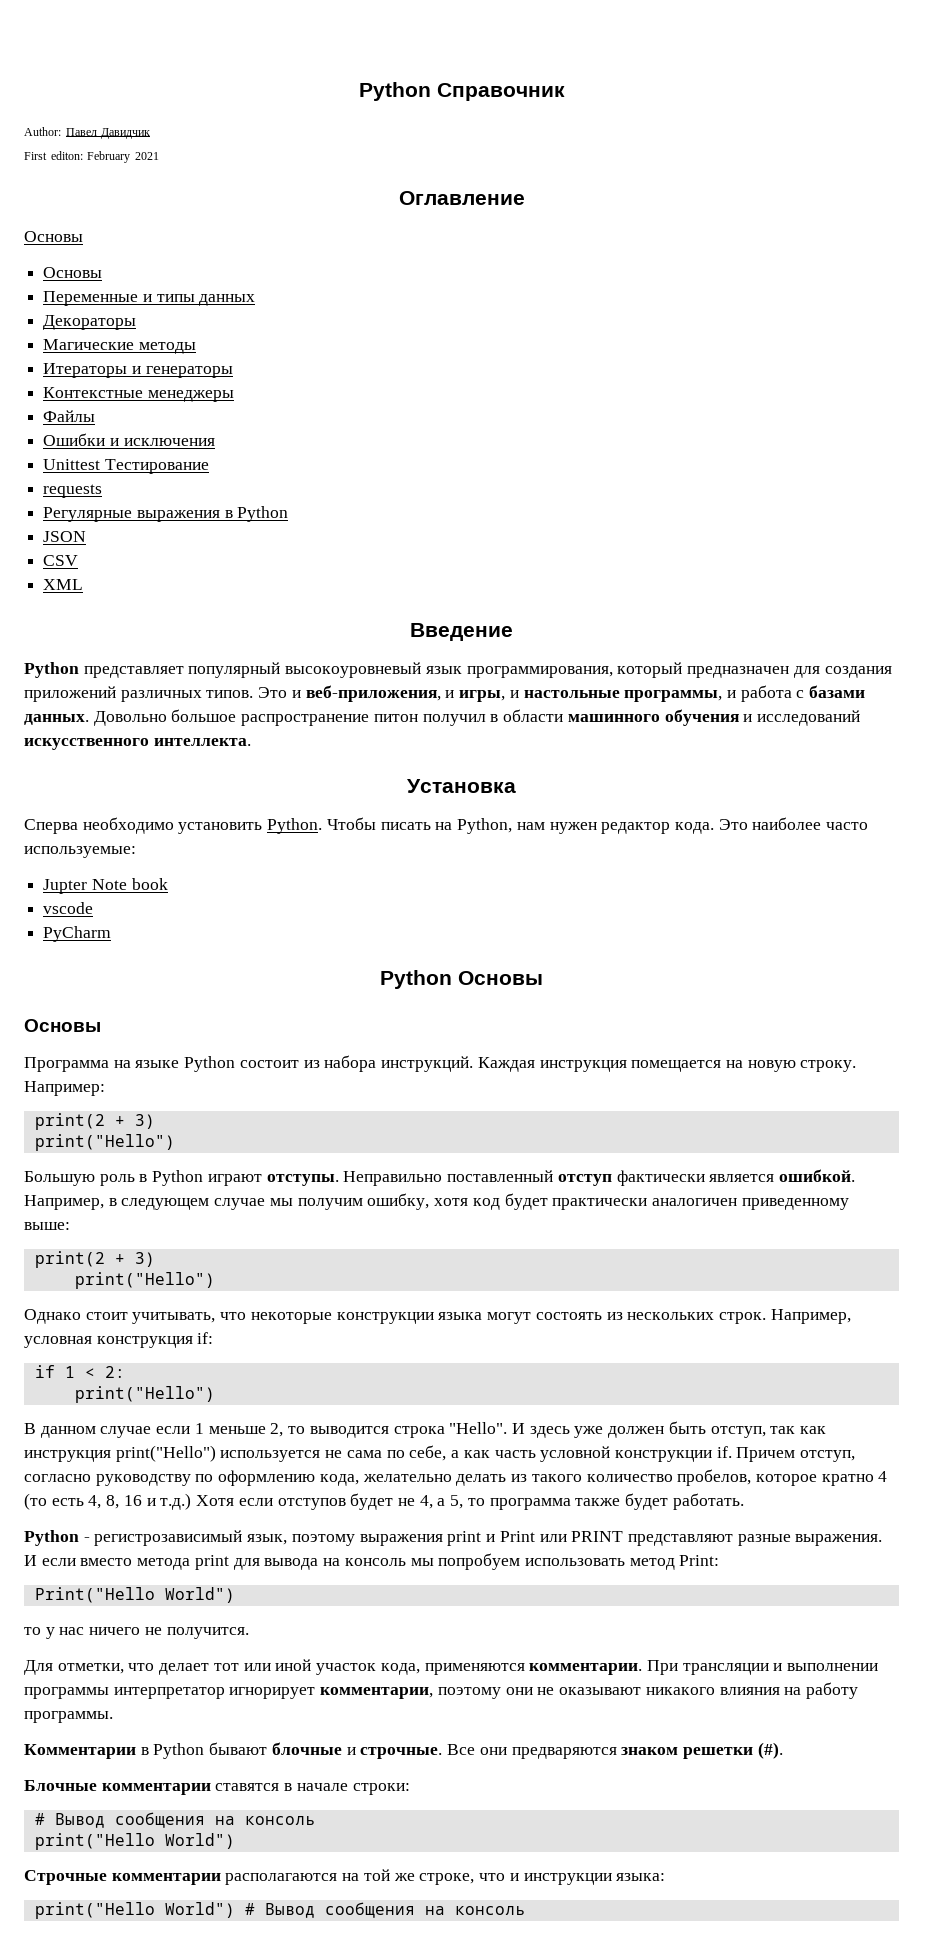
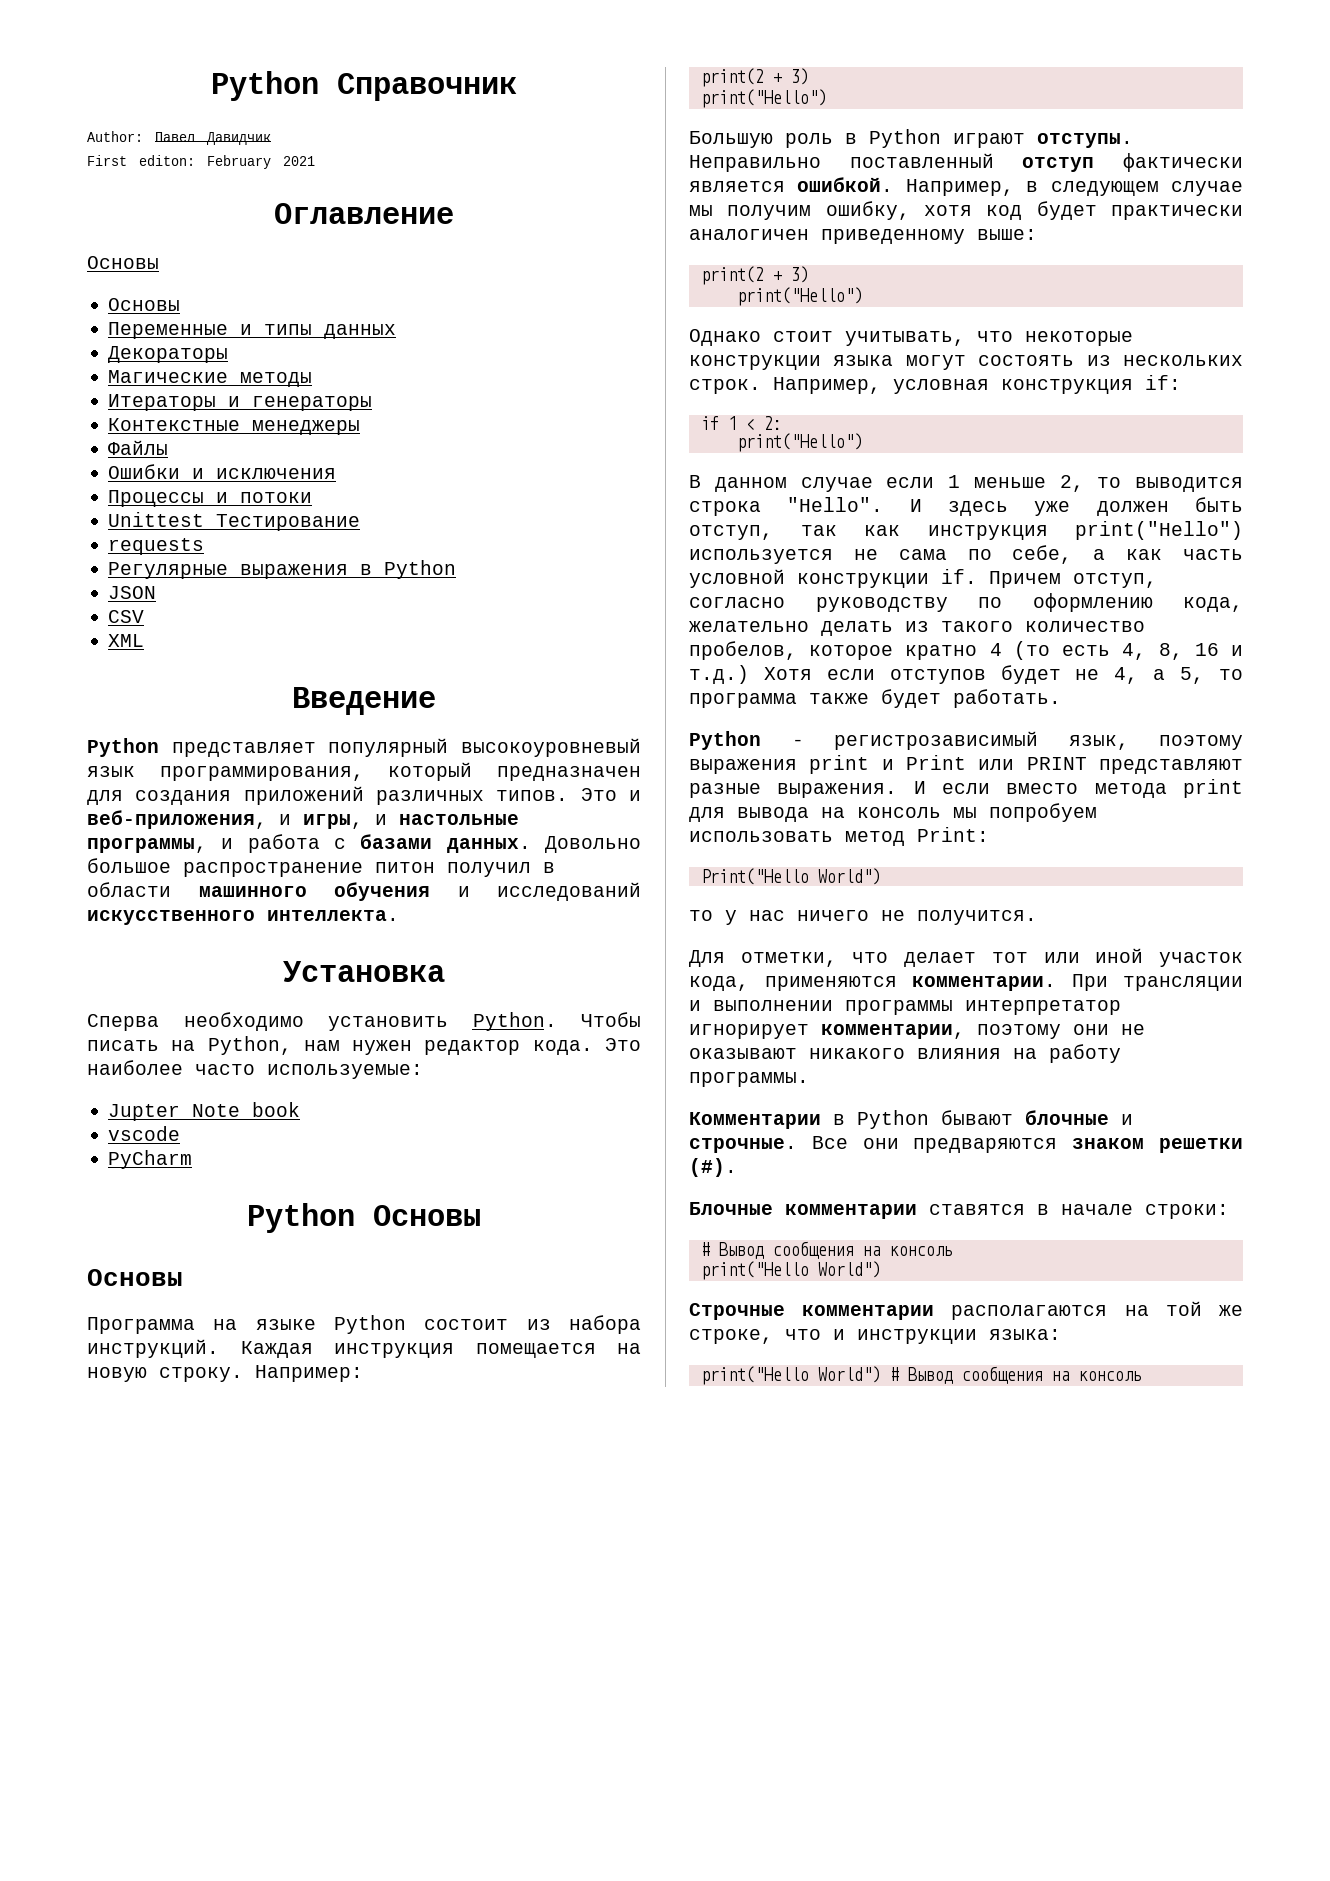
(215, 442) none -> [108,490,313,507] // Процессы и потоки

